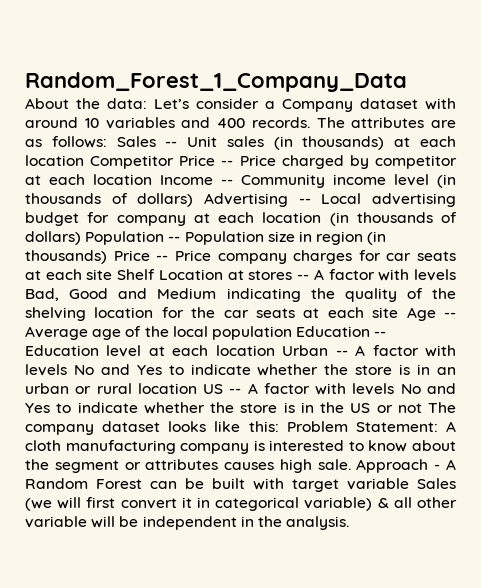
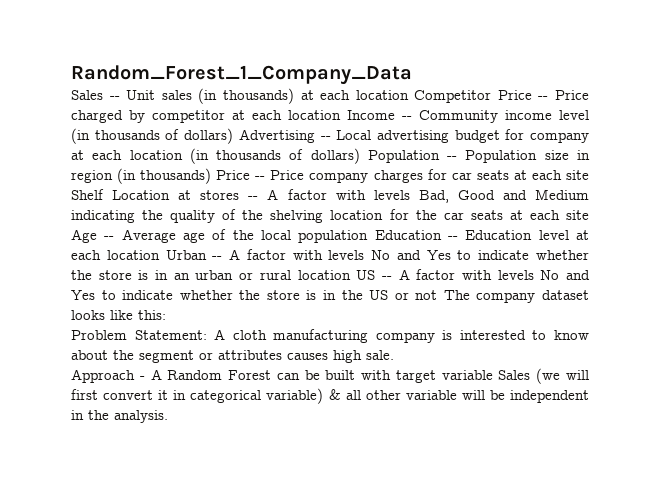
[25,98,456,112] [25,117,456,129] [25,136,107,148] About the data: Let’s consider a Company dataset with around 10 variables and 400 records. The attributes are as follows: -> (412, 75) none
(279, 426) none -> (166, 315) //
(351, 464) none -> (394, 355) //

